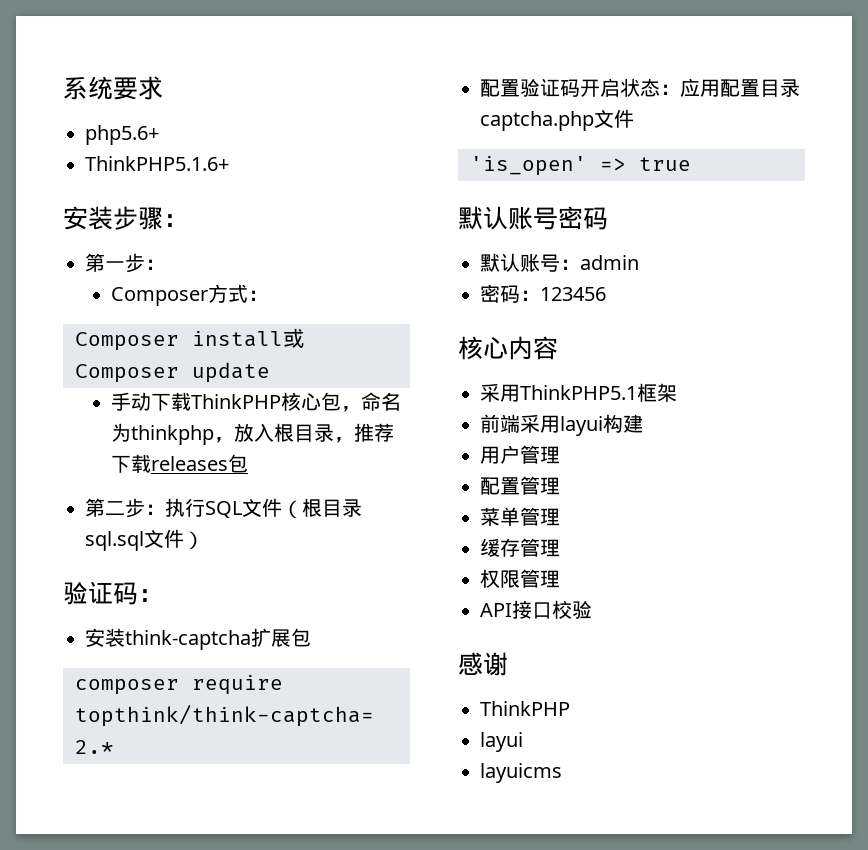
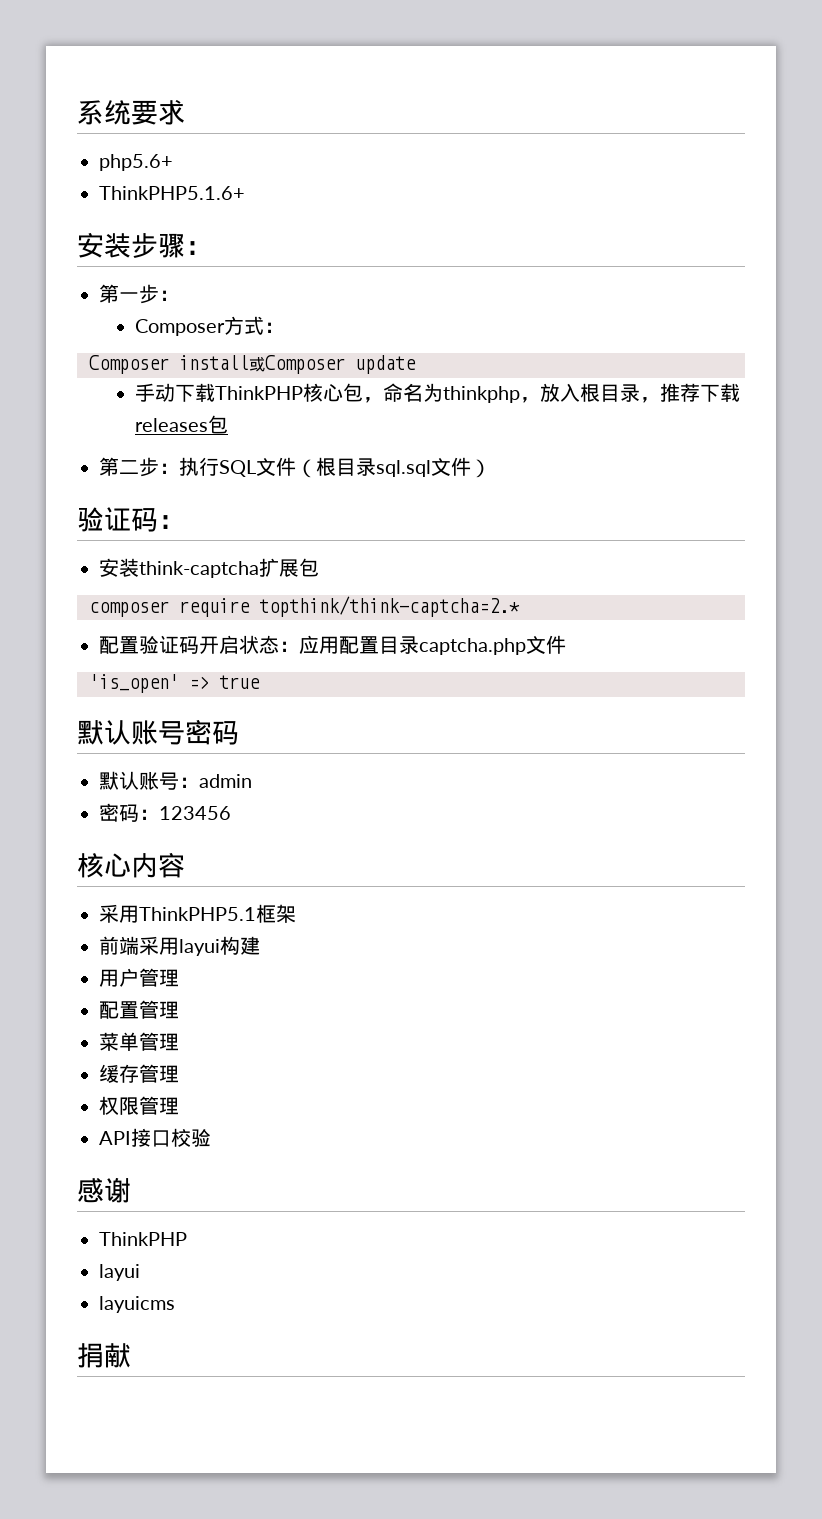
(562, 773) none -> [77,1343,131,1368] // 捐献

